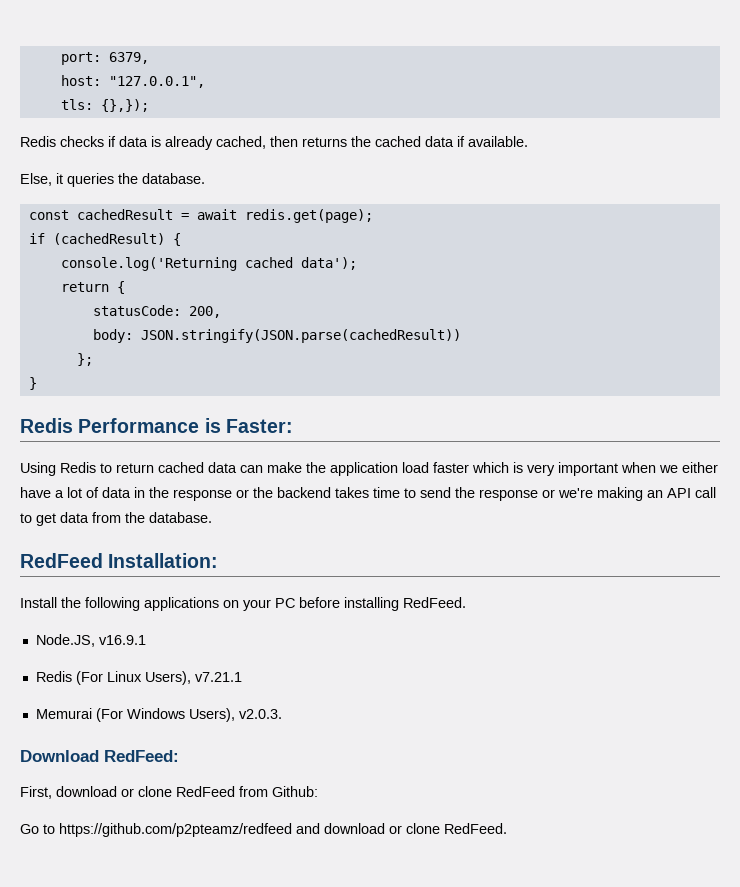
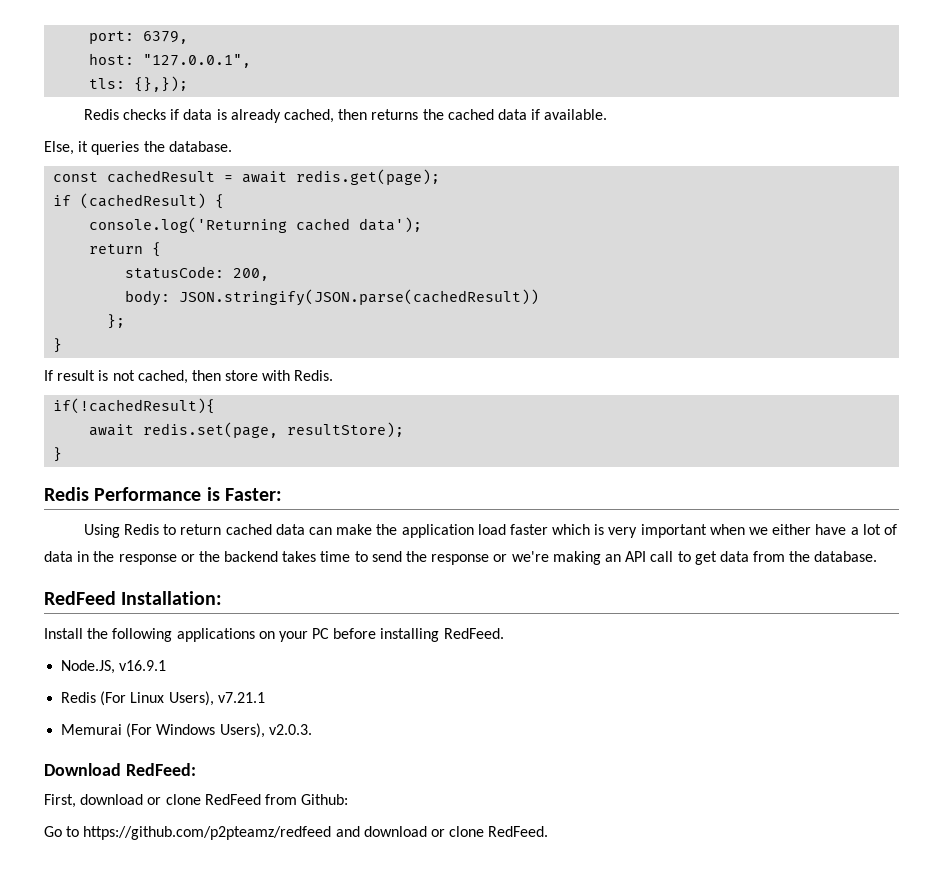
(37, 383) none -> [44,370,334,384] [53,398,216,414] [89,422,405,438] [53,447,63,462] // If result is not cached, then store with Redis. // if(!cachedResult){ // await redis.set(page, resultStore); // }

